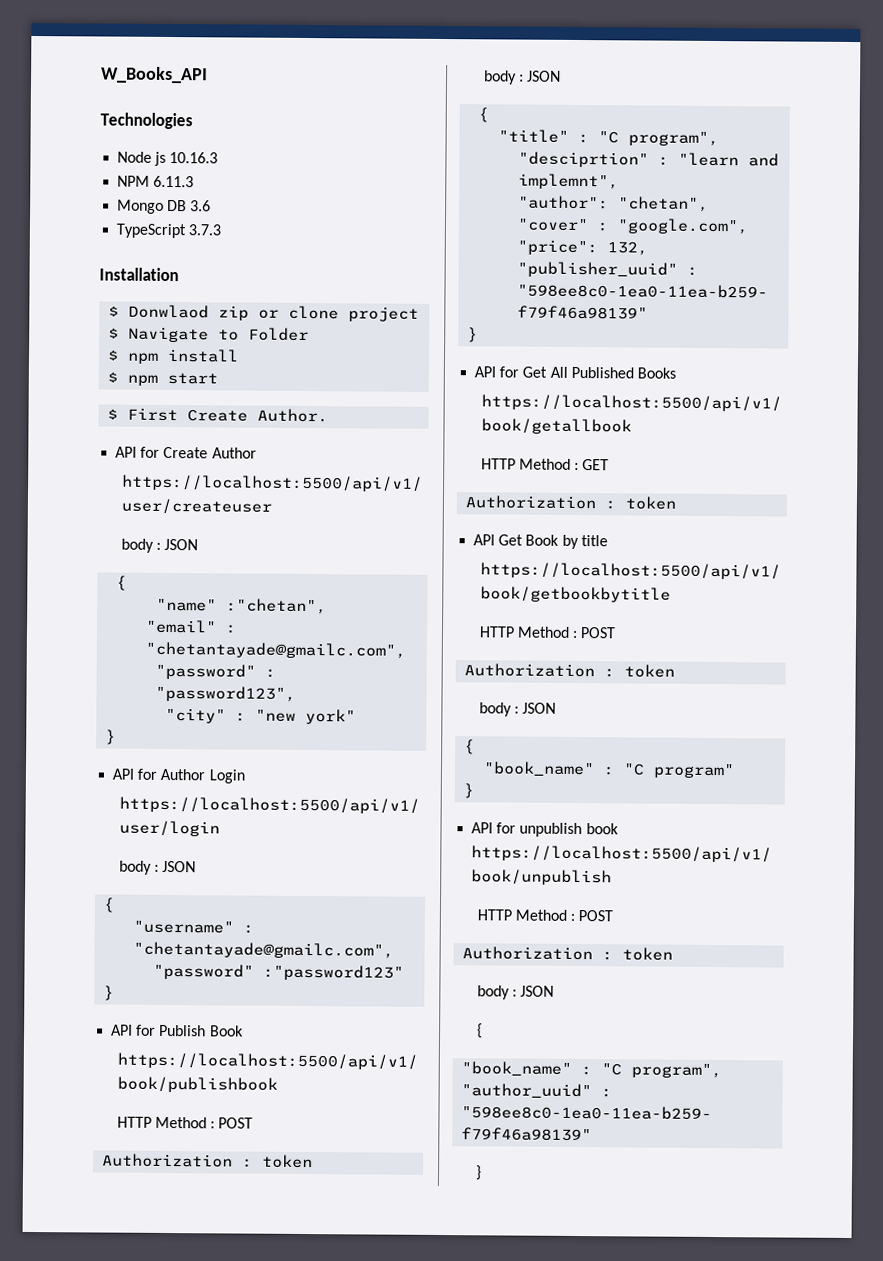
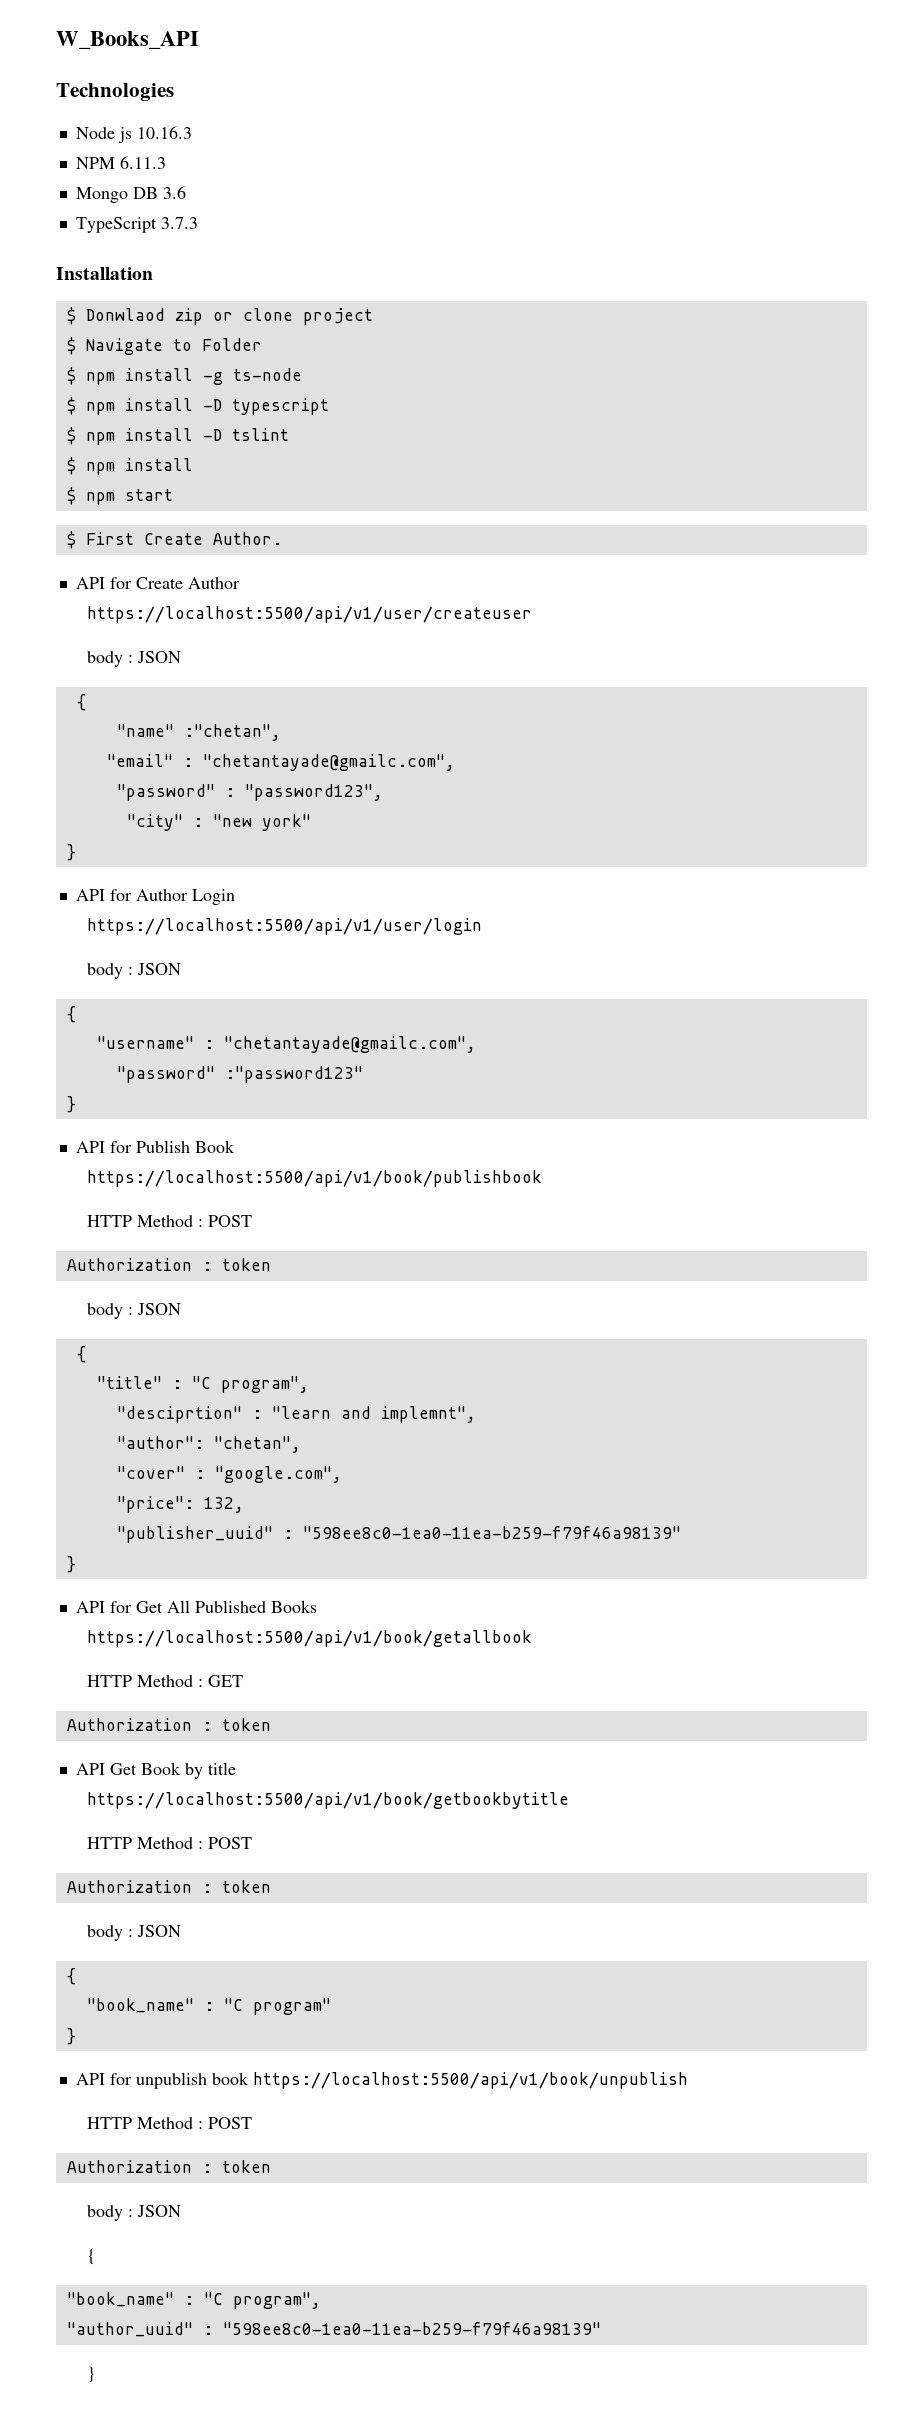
(310, 334) none -> [66,367,302,385] [66,397,329,415] [66,427,289,445] // $ npm install -g ts-node // $ npm install -D typescript // $ npm install -D tslint

